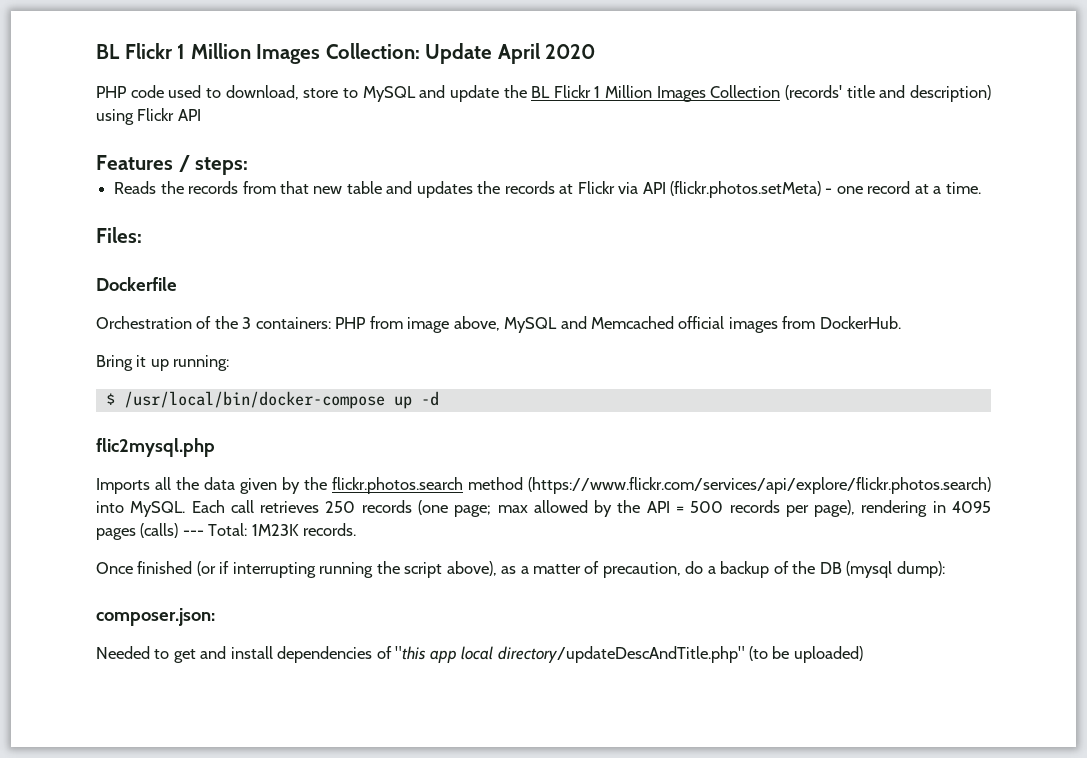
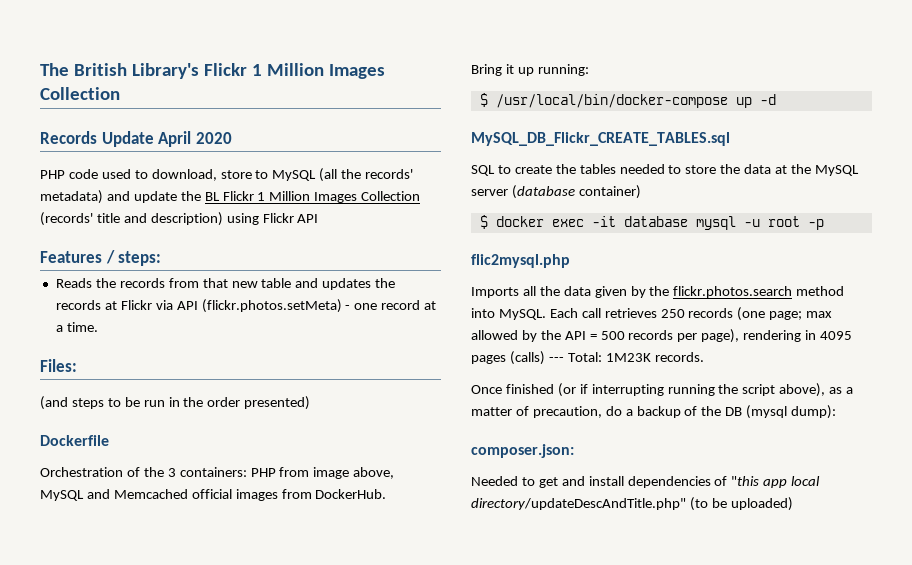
[96,43,420,64] BL Flickr 1 Million Images Collection: -> [40,63,385,79] [40,87,120,100] [40,131,97,144] The British Library's Flickr 1 Million Images Collection // Records
(416, 94) none -> [319,168,414,182] [40,190,103,204] (all the records' metadata)
(142, 235) none -> [40,396,311,410] // (and steps to be run in the order presented)
(439, 398) none -> [471,132,730,146] [471,164,859,176] [471,185,641,199] [479,215,824,230] // MySQL_DB_Flickr_CREATE_TABLES.sql // SQL to create the tables needed to store the data at the MySQL server (database container) // $ docker exec -it database mysql -u root -p
[528,477,992,494] (https://www.flickr.com/services/api/explore/flickr.photos.search) -> (845, 291) none

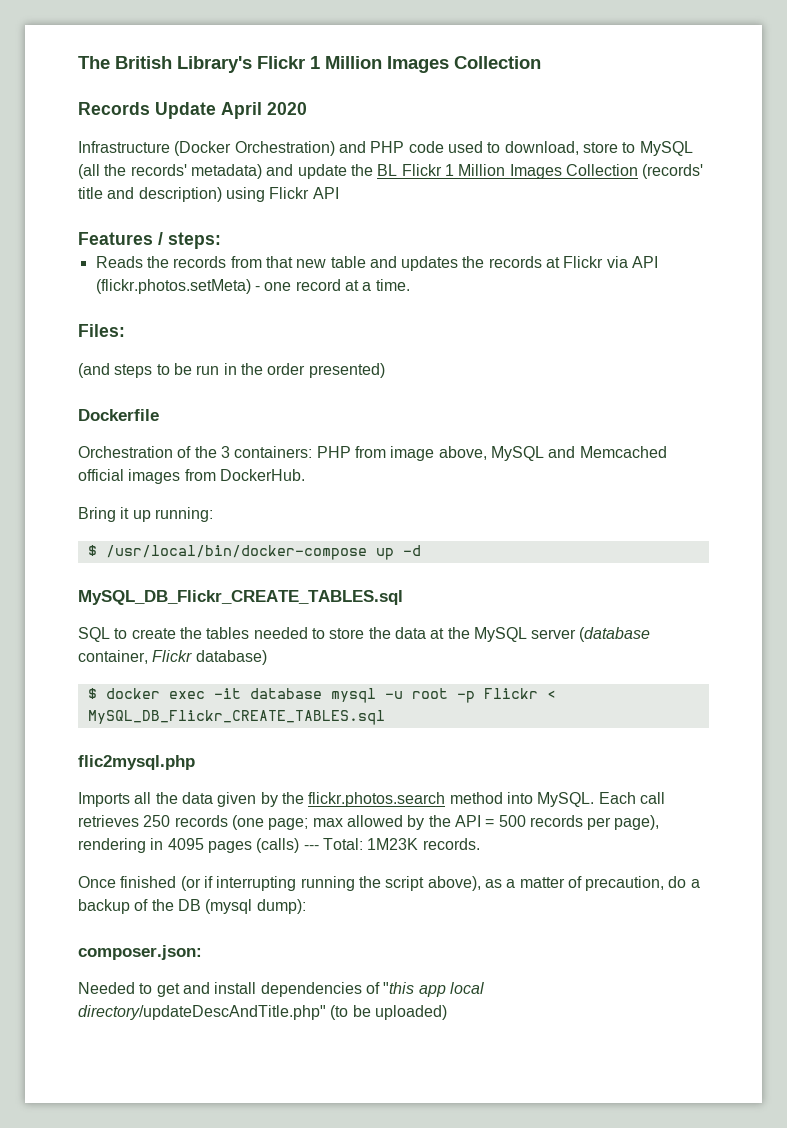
(232, 138) none -> [78,141,366,156] Infrastructure (Docker Orchestration) and
[578,185,641,199] container) -> [78,650,267,665] container, Flickr database)
(824, 224) none -> [483,688,556,699] [87,710,385,725] Flickr < MySQL_DB_Flickr_CREATE_TABLES.sql

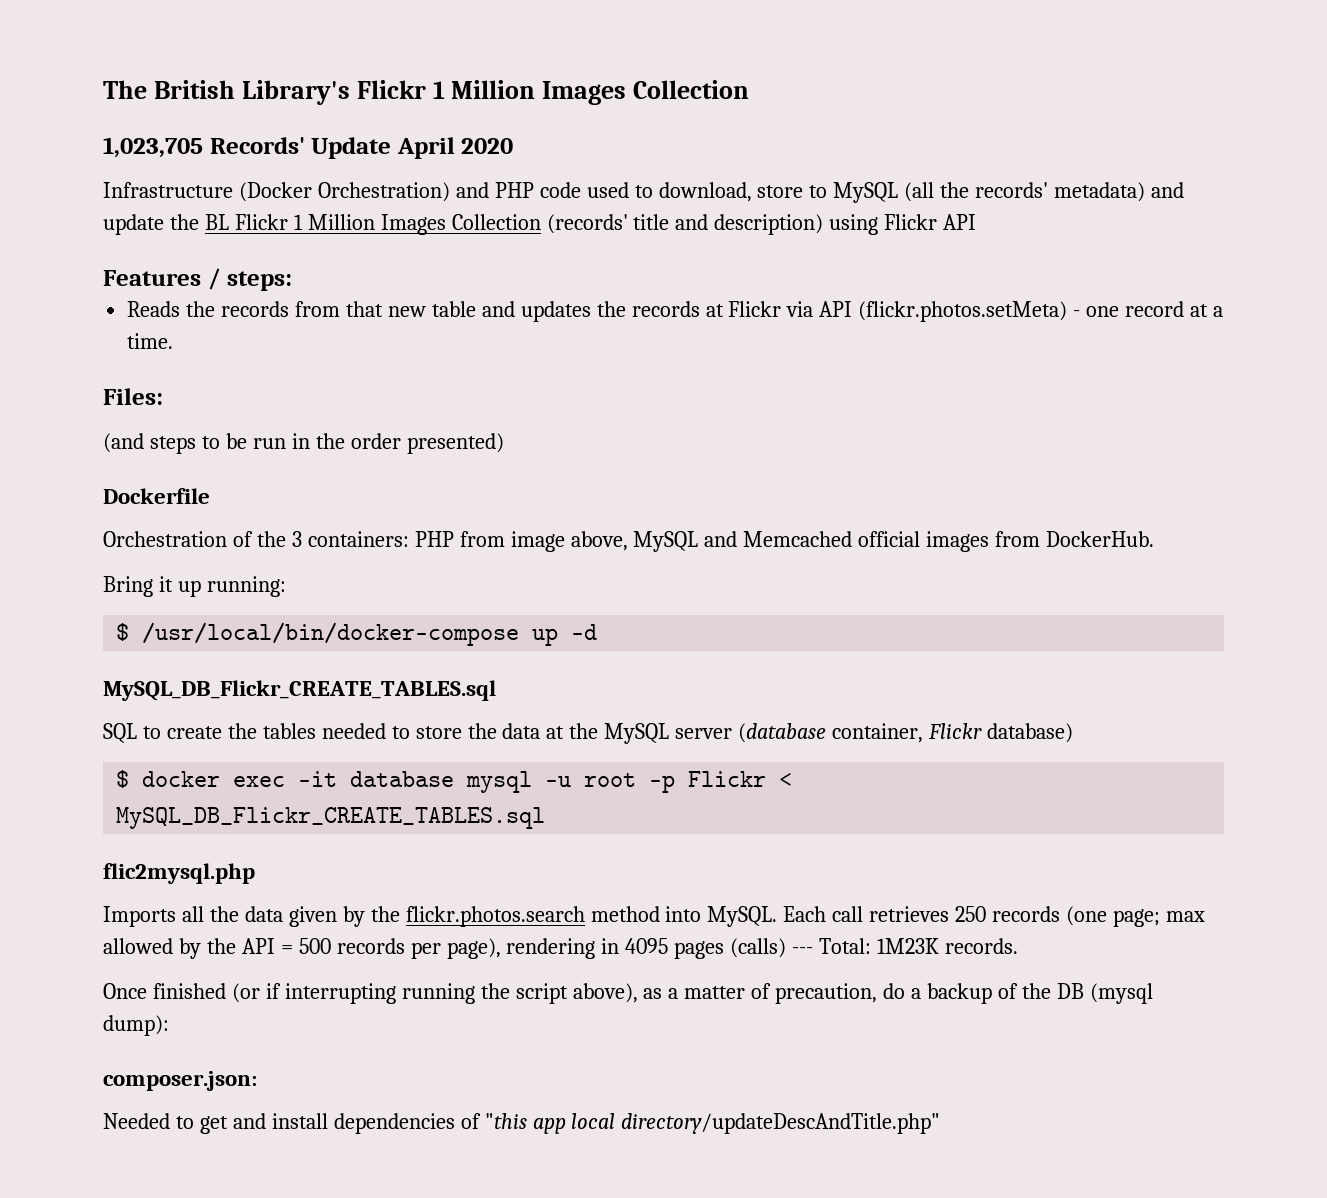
[78,102,150,115] Records -> [103,137,305,158] 1,023,705 Records'
[330,1005,447,1020] (to be uploaded) -> (941, 1123) none

